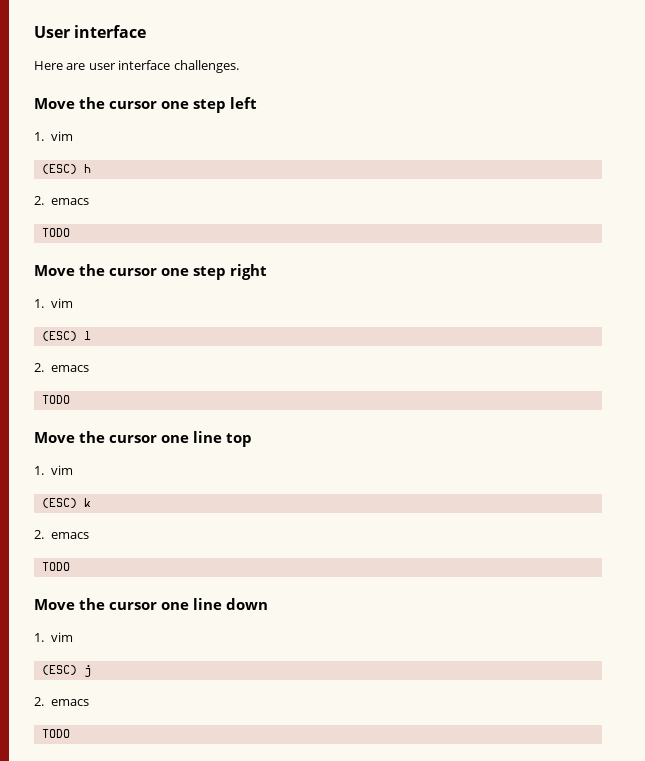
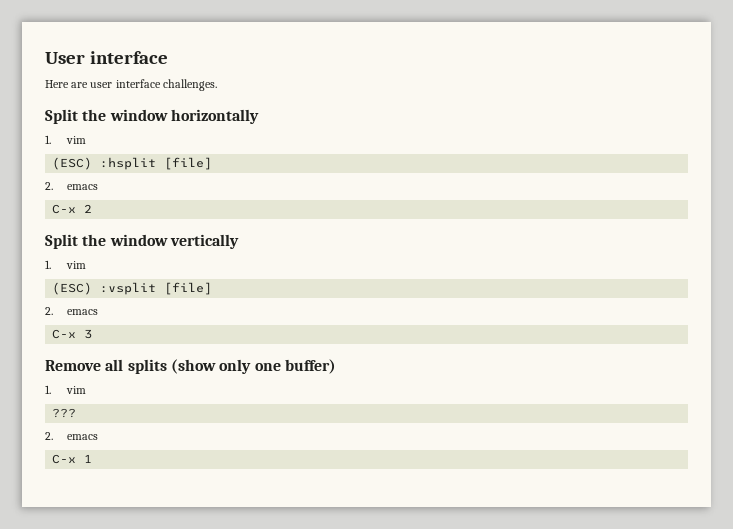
[34,97,257,113] [34,131,74,141] [41,164,91,175] [34,196,90,205] [41,228,70,237] [34,264,267,280] [34,298,74,308] [41,331,91,342] [34,363,90,372] [41,395,70,404] [34,431,252,447] [34,465,74,475] [41,498,91,509] [34,530,90,539] [41,562,70,571] [34,598,268,610] [34,632,74,642] [41,665,91,677] [34,697,90,706] [41,729,70,738] Move the cursor one step left // 1. vim // (ESC) h // 2. emacs // TODO // Move the cursor one step right // 1. vim // (ESC) l // 2. emacs // TODO // Move the cursor one line top // 1. vim // (ESC) k // 2. emacs // TODO // Move the cursor one line down // 1. vim // (ESC) j // 2. emacs // TODO -> [45,109,259,124] [45,135,86,144] [52,157,213,170] [45,182,98,190] [52,204,93,214] [45,234,239,249] [45,260,86,269] [52,282,213,295] [45,307,98,315] [52,329,93,339] [45,359,336,374] [45,385,86,394] [52,408,77,418] [45,432,98,440] [52,454,93,464] Split the window horizontally // 1. vim // (ESC) :hsplit [file] // 2. emacs // C-x 2 // Split the window vertically // 1. vim // (ESC) :vsplit [file] // 2. emacs // C-x 3 // Remove all splits (show only one buffer) // 1. vim // ??? // 2. emacs // C-x 1

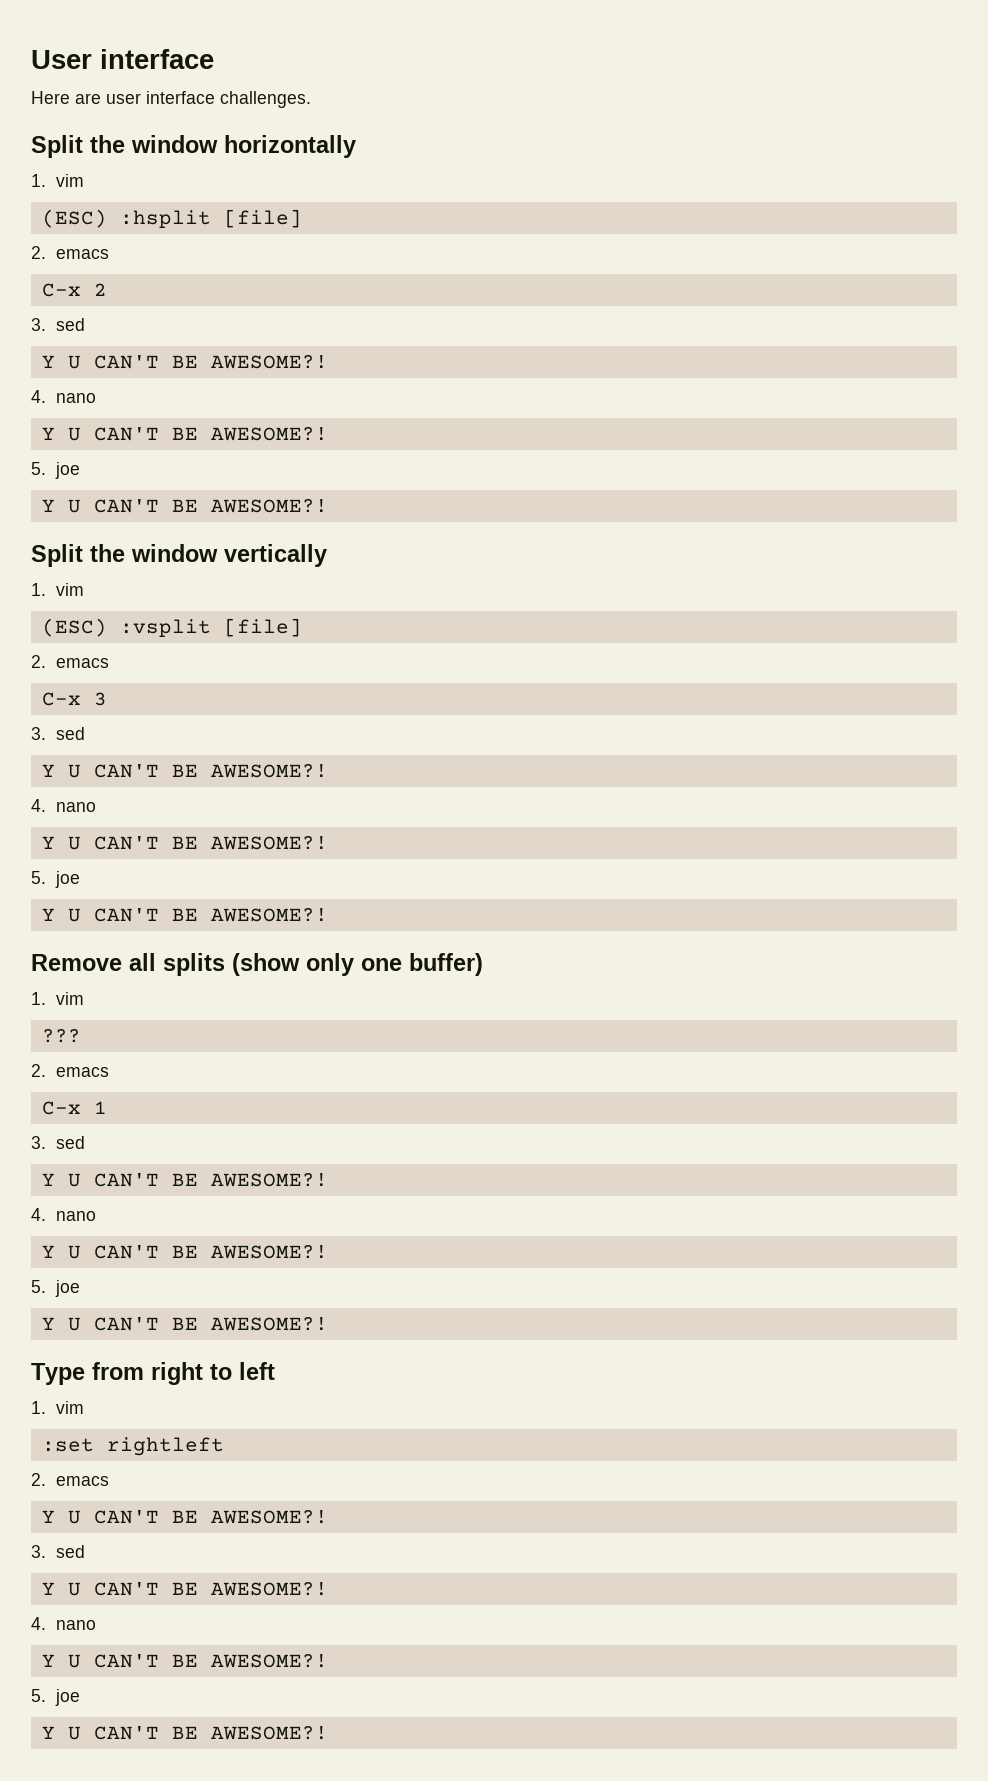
(93, 208) none -> [31,318,85,331] [41,355,328,369] [31,390,96,403] [41,427,328,441] [31,462,80,479] [41,499,328,513] // 3. sed // Y U CAN'T BE AWESOME?! // 4. nano // Y U CAN'T BE AWESOME?! // 5. joe // Y U CAN'T BE AWESOME?!
(93, 334) none -> [31,727,85,740] [41,764,328,778] [31,799,96,812] [41,836,328,850] [31,871,80,888] [41,908,328,922] // 3. sed // Y U CAN'T BE AWESOME?! // 4. nano // Y U CAN'T BE AWESOME?! // 5. joe // Y U CAN'T BE AWESOME?!
(93, 458) none -> [31,1136,85,1149] [41,1173,328,1187] [31,1208,96,1221] [41,1245,328,1259] [31,1280,80,1297] [41,1317,328,1331] [31,1362,275,1385] [31,1401,84,1414] [41,1437,224,1456] [31,1473,109,1486] [41,1510,328,1524] [31,1545,85,1558] [41,1582,328,1596] [31,1617,96,1630] [41,1654,328,1668] [31,1689,80,1706] [41,1726,328,1740] // 3. sed // Y U CAN'T BE AWESOME?! // 4. nano // Y U CAN'T BE AWESOME?! // 5. joe // Y U CAN'T BE AWESOME?! // Type from right to left // 1. vim // :set rightleft // 2. emacs // Y U CAN'T BE AWESOME?! // 3. sed // Y U CAN'T BE AWESOME?! // 4. nano // Y U CAN'T BE AWESOME?! // 5. joe // Y U CAN'T BE AWESOME?!

